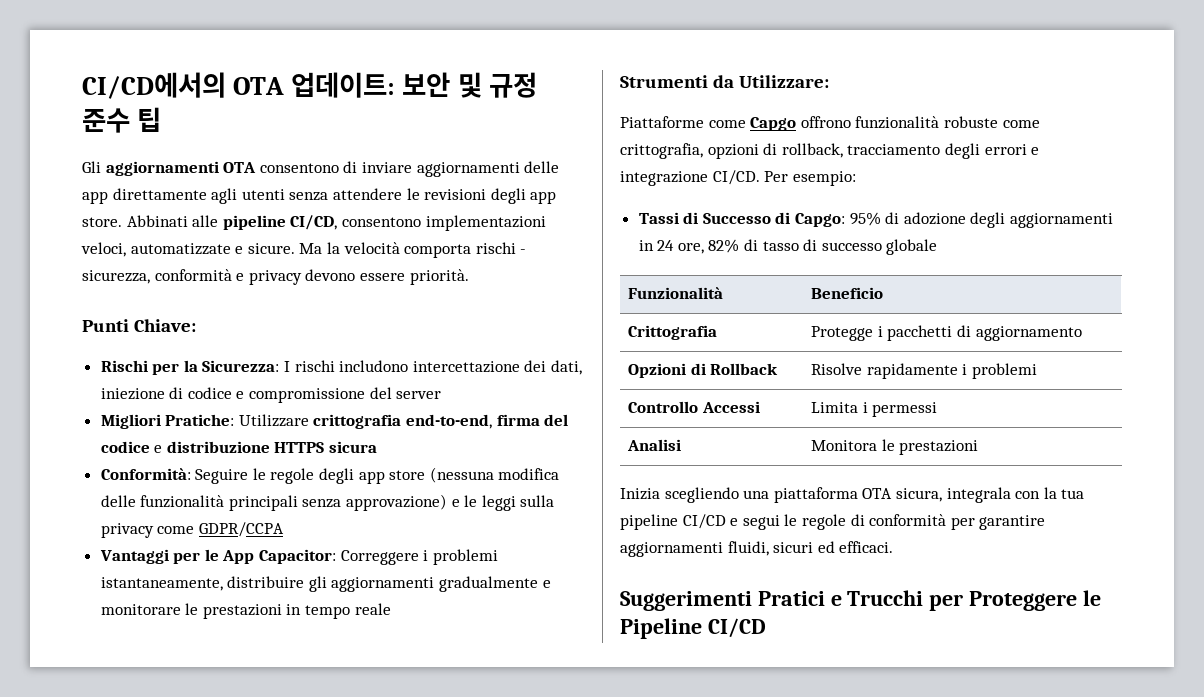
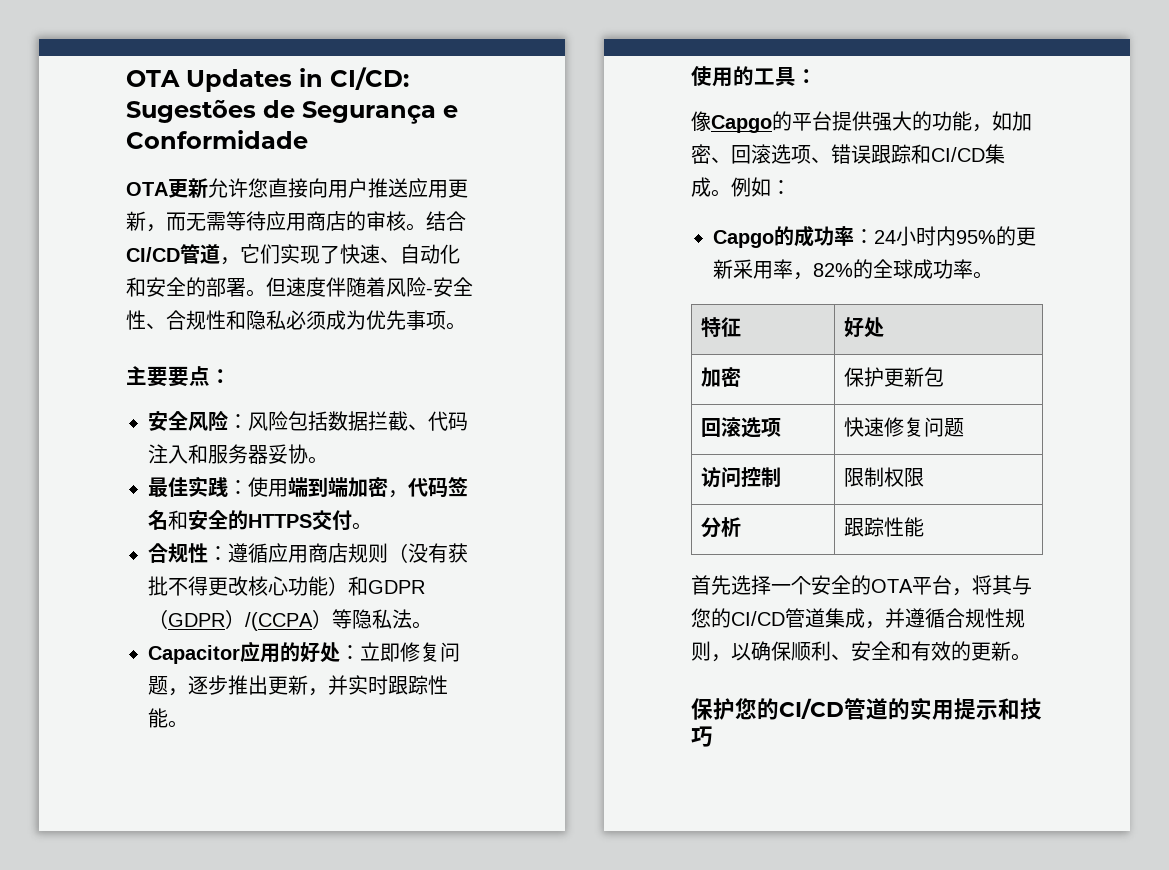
[82,72,537,99] [82,107,162,133] [82,161,560,177] [82,188,557,204] [82,215,546,231] [81,242,527,258] [82,269,469,285] [82,319,197,332] [100,360,583,375] [100,387,442,403] [100,414,569,429] [100,441,378,453] [100,467,560,484] [100,494,555,511] [100,522,284,538] [99,549,498,565] [100,576,551,592] [100,603,391,619] [620,75,830,88] [620,116,1040,131] [620,143,1040,159] [620,170,856,186] [638,212,1114,228] [638,239,938,255] [628,287,724,299] [811,287,884,299] [628,325,718,340] [811,325,1082,341] [628,363,779,378] [811,363,1038,379] [628,401,760,413] [811,402,938,417] [627,439,682,451] [811,439,979,455] [620,487,1085,503] [620,514,1046,530] [620,541,894,557] [620,590,1101,611] [620,618,766,639] CI/CD에서의 OTA 업데이트: 보안 및 규정 준수 팁 // Gli aggiornamenti OTA consentono di inviare aggiornamenti delle app direttamente agli utenti senza attendere le revisioni degli app store. Abbinati alle pipeline CI/CD, consentono implementazioni veloci, automatizzate e sicure. Ma la velocità comporta rischi - sicurezza, conformità e privacy devono essere priorità. // Punti Chiave: // Rischi per la Sicurezza: I rischi includono intercettazione dei dati, iniezione di codice e compromissione del server // Migliori Pratiche: Utilizzare crittografia end-to-end, firma del codice e distribuzione HTTPS sicura // Conformità: Seguire le regole degli app store (nessuna modifica delle funzionalità principali senza approvazione) e le leggi sulla privacy come GDPR/CCPA // Vantaggi per le App Capacitor: Correggere i problemi istantaneamente, distribuire gli aggiornamenti gradualmente e monitorare le prestazioni in tempo reale // Strumenti da Utilizzare: // Piattaforme come Capgo offrono funzionalità robuste come crittografia, opzioni di rollback, tracciamento degli errori e integrazione CI/CD. Per esempio: // Tassi di Successo di Capgo: 95% di adozione degli aggiornamenti in 24 ore, 82% di tasso di successo globale // Funzionalità | Beneficio // Crittografia | Protegge i pacchetti di aggiornamento // Opzioni di Rollback | Risolve rapidamente i problemi // Controllo Accessi | Limita i permessi // Analisi | Monitora le prestazioni // Inizia scegliendo una piattaforma OTA sicura, integrala con la tua pipeline CI/CD e segui le regole di conformità per garantire aggiornamenti fluidi, sicuri ed efficaci. // Suggerimenti Pratici e Trucchi per Proteggere le Pipeline CI/CD -> [126,67,409,92] [126,99,458,124] [126,130,308,149] [126,178,468,198] [126,211,466,232] [126,244,460,265] [126,277,473,297] [126,310,466,330] [126,366,231,387] [148,410,468,431] [148,444,328,464] [148,476,468,498] [148,510,372,531] [148,543,468,563] [148,576,425,596] [148,609,432,631] [148,641,460,664] [148,675,448,696] [148,708,188,728] [691,66,817,87] [691,111,1032,133] [691,144,1005,164] [691,177,791,197] [713,225,1036,248] [713,259,993,280] [701,317,742,338] [844,317,885,338] [701,367,742,387] [844,367,945,387] [701,417,782,438] [844,417,965,437] [701,467,782,488] [844,467,925,487] [701,517,742,538] [844,517,925,537] [691,575,1032,596] [691,608,1025,629] [691,641,1031,662] [691,697,1042,720] [691,726,713,747] OTA Updates in CI/CD: Sugestões de Segurança e Conformidade // OTA更新允许您直接向用户推送应用更新，而无需等待应用商店的审核。结合CI/CD管道，它们实现了快速、自动化和安全的部署。但速度伴随着风险-安全性、合规性和隐私必须成为优先事项。 // 主要要点： // 安全风险：风险包括数据拦截、代码注入和服务器妥协。 // 最佳实践：使用端到端加密，代码签名和安全的HTTPS交付。 // 合规性：遵循应用商店规则（没有获批不得更改核心功能）和GDPR（GDPR）/(CCPA）等隐私法。 // Capacitor应用的好处：立即修复问题，逐步推出更新，并实时跟踪性能。 // 使用的工具： // 像Capgo的平台提供强大的功能，如加密、回滚选项、错误跟踪和CI/CD集成。例如： // Capgo的成功率：24小时内95%的更新采用率，82%的全球成功率。 // 特征 | 好处 // 加密 | 保护更新包 // 回滚选项 | 快速修复问题 // 访问控制 | 限制权限 // 分析 | 跟踪性能 // 首先选择一个安全的OTA平台，将其与您的CI/CD管道集成，并遵循合规性规则，以确保顺利、安全和有效的更新。 // 保护您的CI/CD管道的实用提示和技巧

